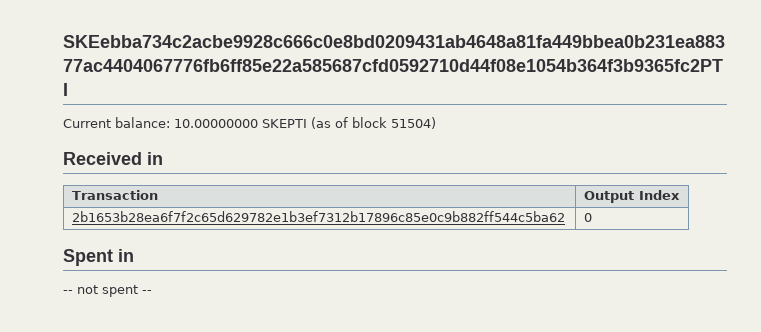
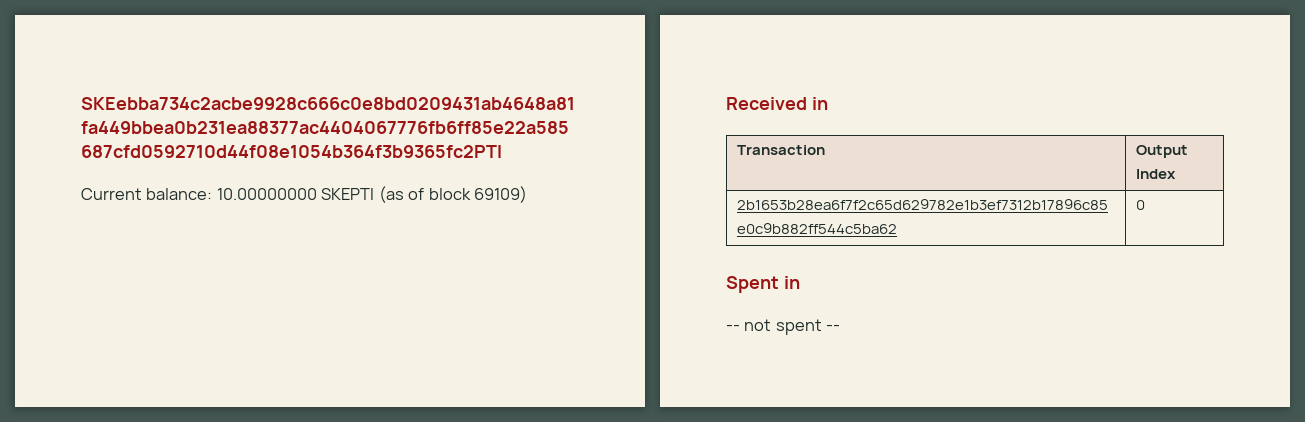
[391,117,436,129] 51504) -> [474,186,528,203] 69109)

